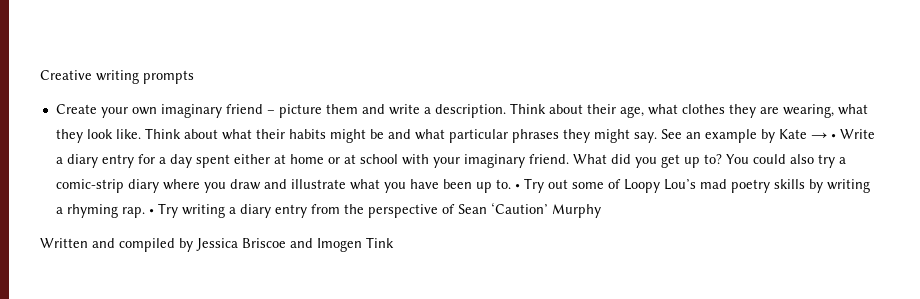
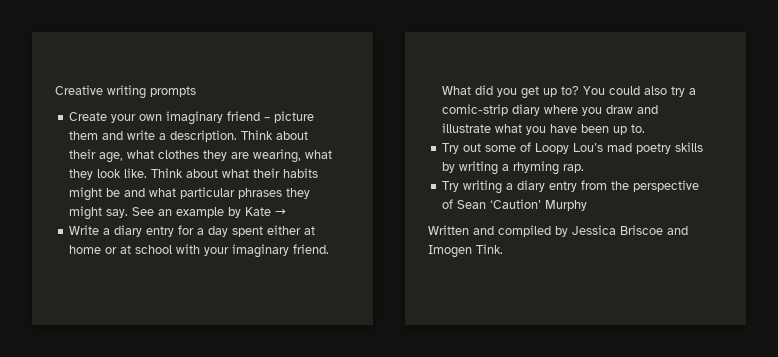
[830,134,836,139] • -> (287, 212) //
[514,184,520,189] • -> (646, 128) //
[148,209,154,214] • -> (585, 168) //
[366,237,394,248] Tink -> [476,244,503,254] Tink.

